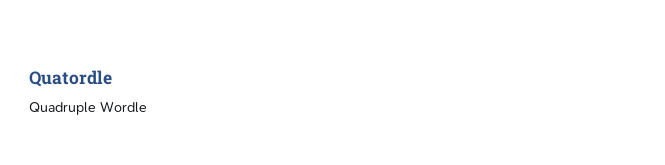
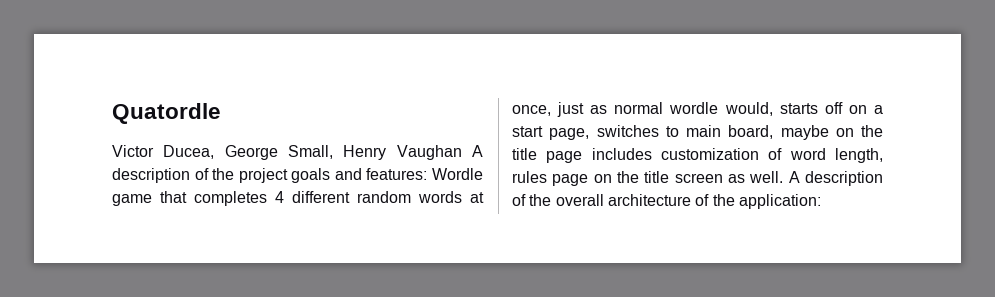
[29,101,147,115] Quadruple Wordle -> [112,145,483,160] [112,168,483,183] [112,191,484,206] [512,102,883,117] [512,125,883,140] [512,148,883,163] [512,171,883,186] [512,194,821,209] Victor Ducea, George Small, Henry Vaughan A description of the project goals and features: Wordle game that completes 4 different random words at once, just as normal wordle would, starts off on a start page, switches to main board, maybe on the title page includes customization of word length, rules page on the title screen as well. A description of the overall architecture of the application:

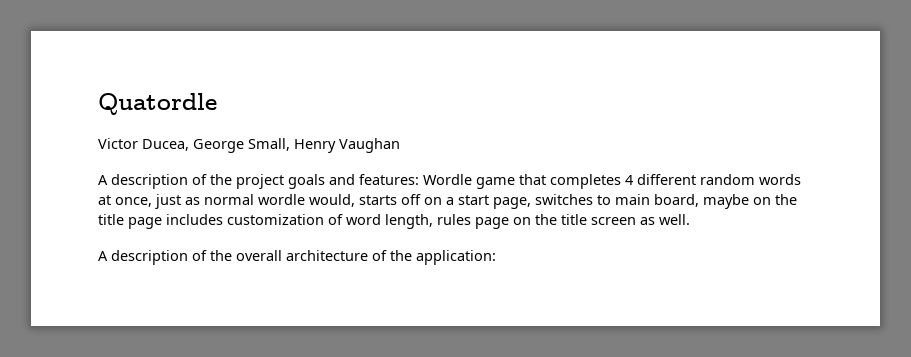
(462, 152) none -> (400, 145) //
(784, 177) none -> (690, 219) //

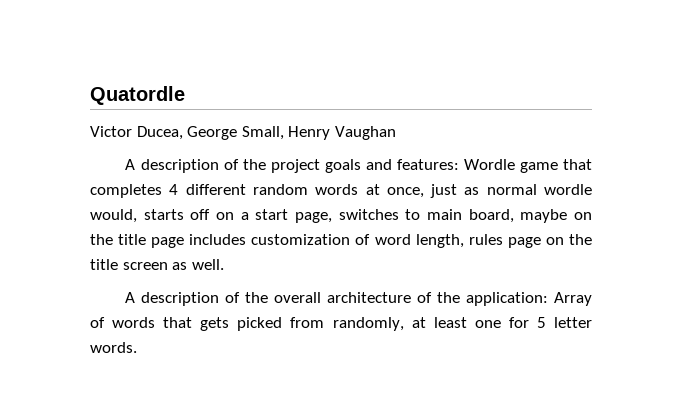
(496, 257) none -> [554,292,593,306] [90,317,592,331] [90,342,137,353] Array of words that gets picked from randomly, at least one for 5 letter words.

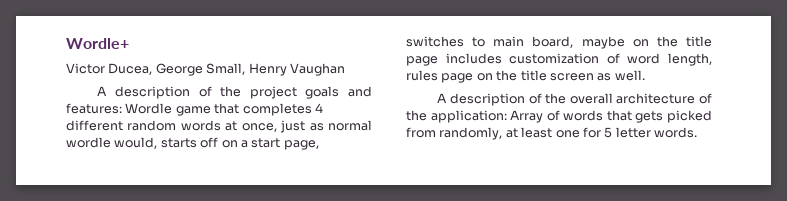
[90,86,185,105] Quatordle -> [66,38,129,49] Wordle+

